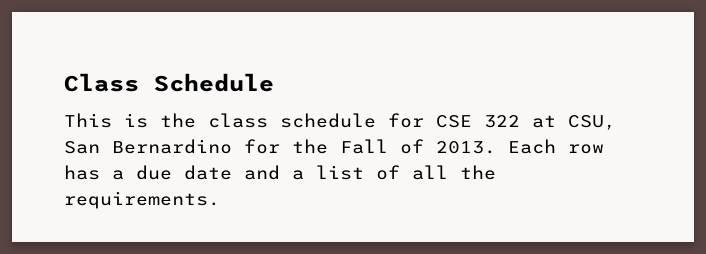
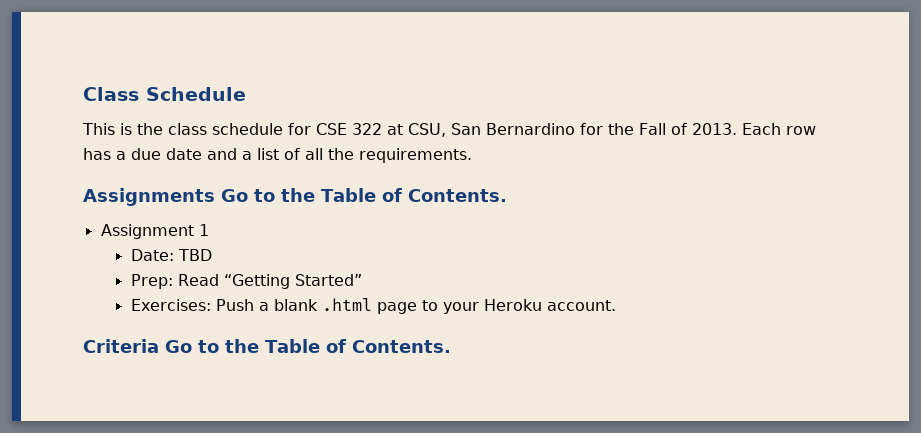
(220, 200) none -> [83,188,507,206] [100,224,209,239] [130,249,212,261] [130,274,362,289] [130,298,616,314] [83,339,451,353] // Assignments Go to the Table of Contents. // Assignment 1 // Date: TBD // Prep: Read “Getting Started” // Exercises: Push a blank .html page to your Heroku account. // Criteria Go to the Table of Contents.

